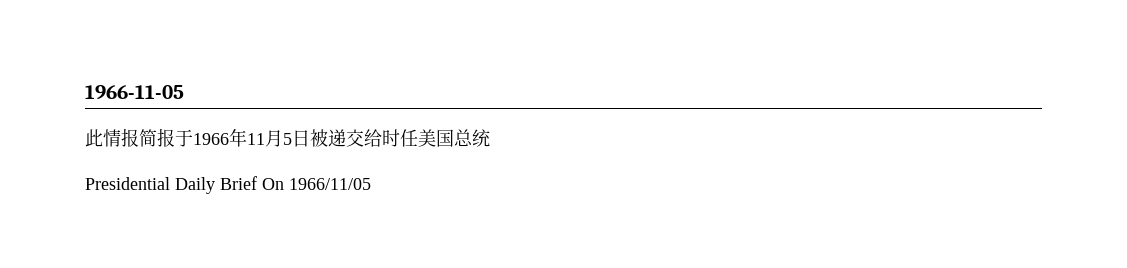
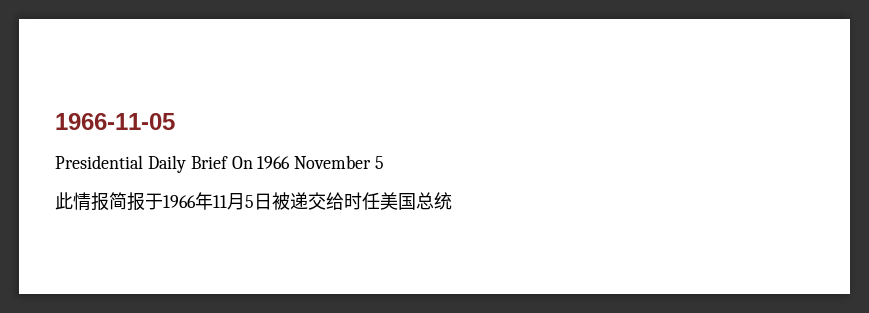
(184, 92) none -> [55,155,385,173] // Presidential Daily Brief On 1966 November 5
[85,176,371,194] // Presidential Daily Brief On 1966/11/05 -> (452, 201) none

